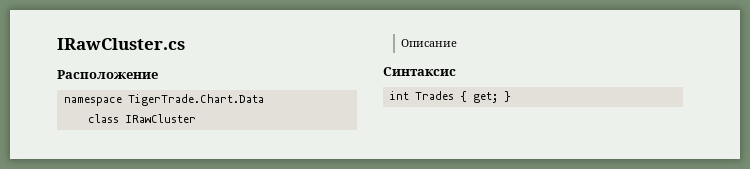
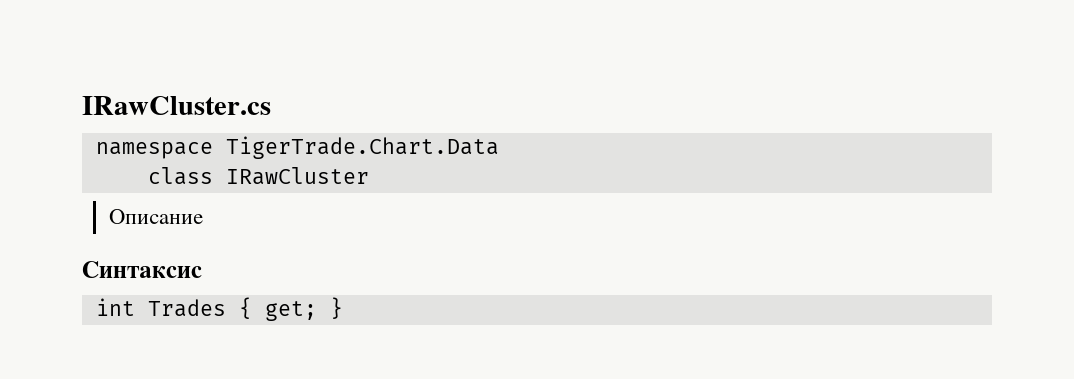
[57,70,158,79] // Расположение -> (271, 105) none

